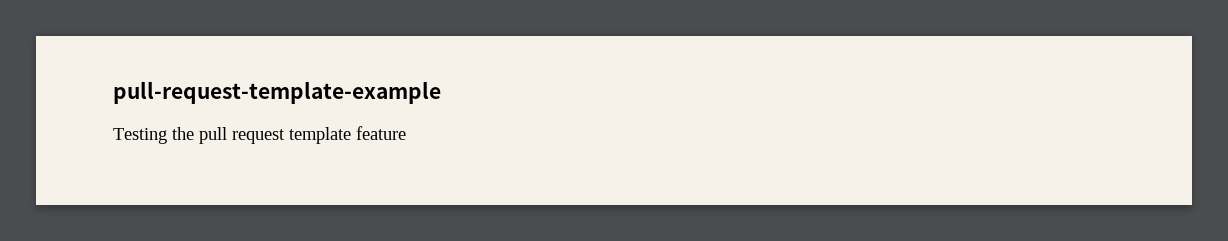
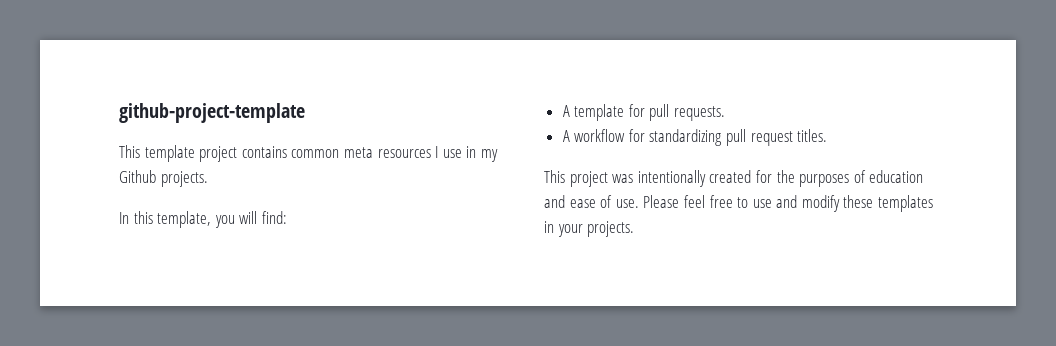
[113,81,441,104] [113,126,406,144] pull-request-template-example // Testing the pull request template feature -> [119,103,305,123] [119,145,498,162] [119,170,208,187] [119,211,287,228] [562,104,726,121] [562,129,828,146] [544,170,924,187] [544,195,934,212] [544,221,635,237] github-project-template // This template project contains common meta resources I use in my Github projects. // In this template, you will find: // A template for pull requests. // A workflow for standardizing pull request titles. // This project was intentionally created for the purposes of education and ease of use. Please feel free to use and modify these templates in your projects.

